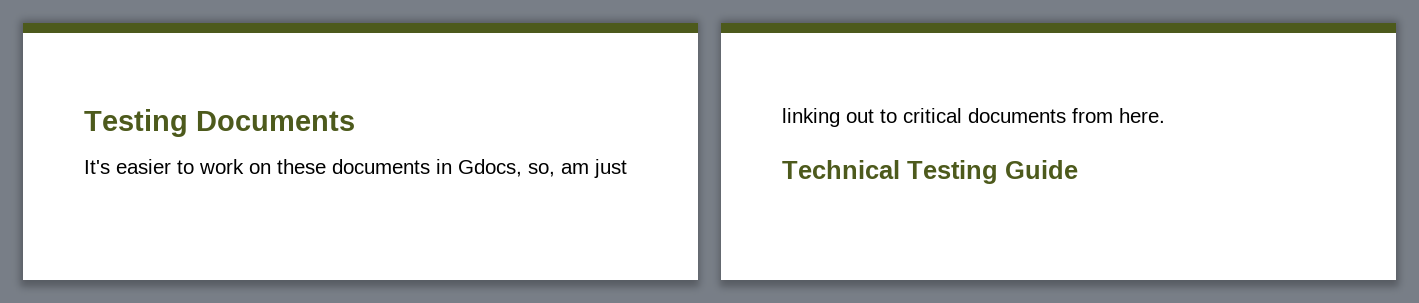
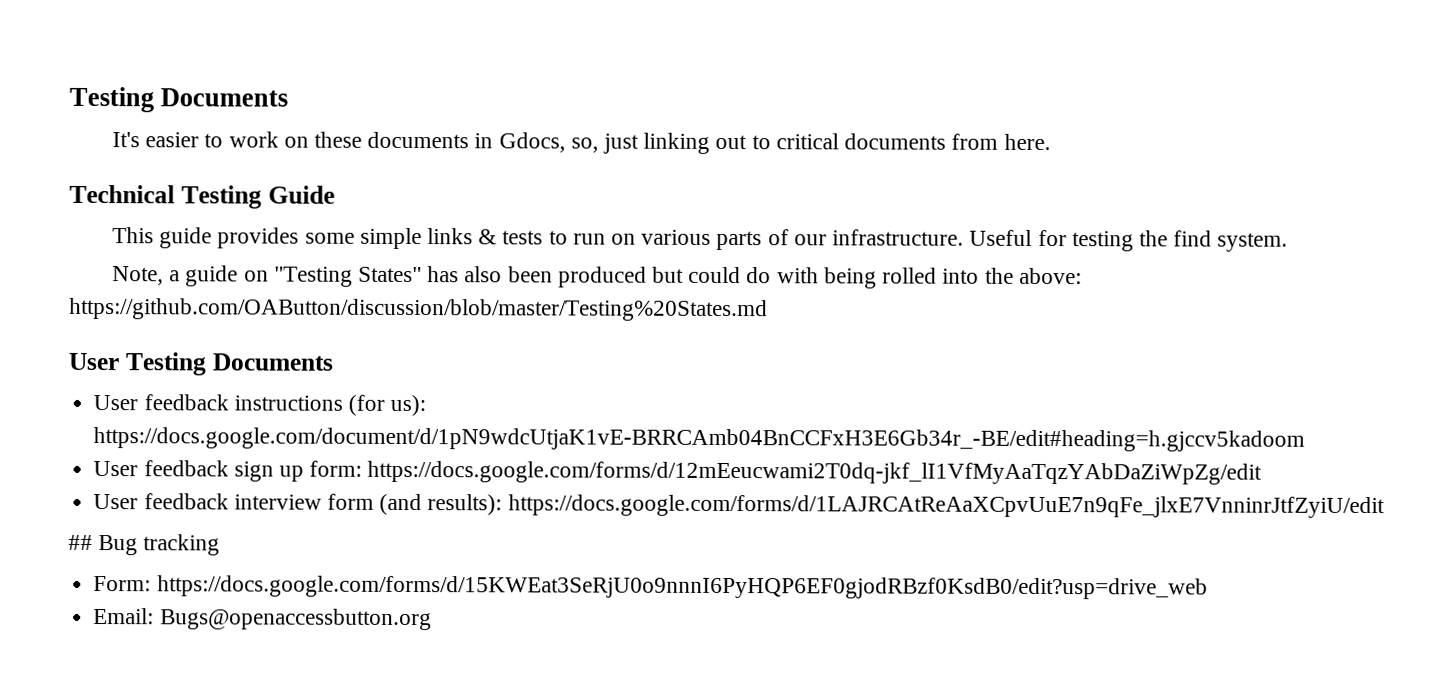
[561,163,589,174] am -> (599, 145) none
(1078, 169) none -> [111,227,1289,252] [111,265,1082,289] [69,297,768,322] [68,352,333,376] [93,394,427,417] [93,427,1306,452] [93,460,1263,485] [93,493,1385,519] [68,534,221,556] [93,575,1208,600] [93,608,432,631] // This guide provides some simple links & tests to run on various parts of our infrastructure. Useful for testing the find system. // Note, a guide on "Testing States" has also been produced but could do with being rolled into the above: https://github.com/OAButton/discussion/blob/master/Testing%20States.md // User Testing Documents // User feedback instructions (for us): https://docs.google.com/document/d/1pN9wdcUtjaK1vE-BRRCAmb04BnCCFxH3E6Gb34r_-BE/edit#heading=h.gjccv5kadoom // User feedback sign up form: https://docs.google.com/forms/d/12mEeucwami2T0dq-jkf_lI1VfMyAaTqzYAbDaZiWpZg/edit // User feedback interview form (and results): https://docs.google.com/forms/d/1LAJRCAtReAaXCpvUuE7n9qFe_jlxE7VnninrJtfZyiU/edit // ## Bug tracking // Form: https://docs.google.com/forms/d/15KWEat3SeRjU0o9nnnI6PyHQP6EF0gjodRBzf0KsdB0/edit?usp=drive_web // Email: Bugs@openaccessbutton.org

